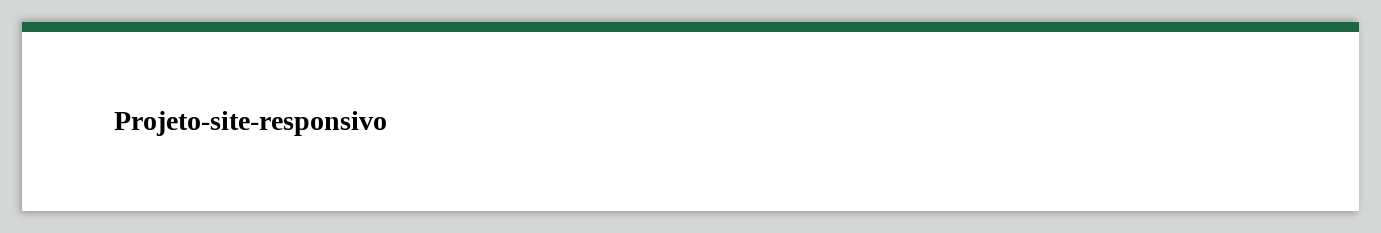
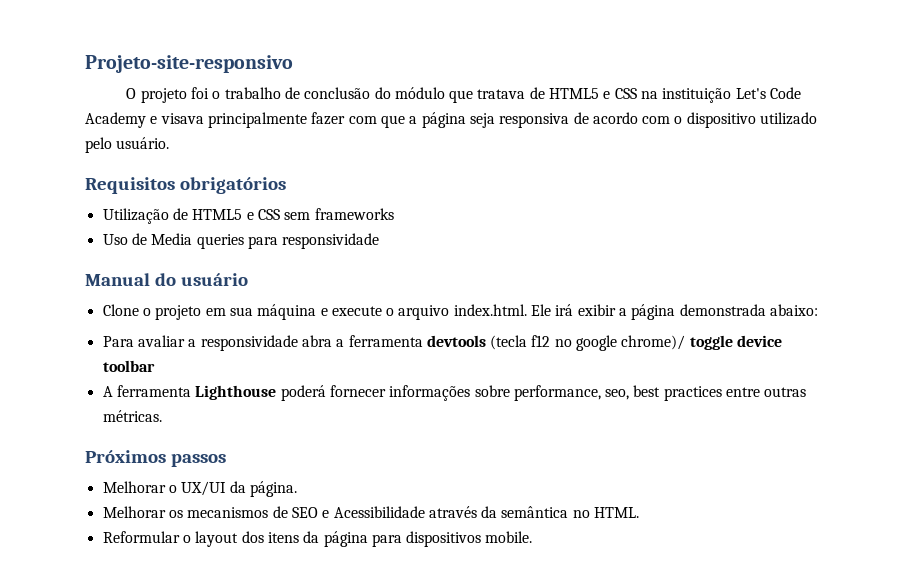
(387, 123) none -> [126,87,802,103] [85,112,818,128] [85,137,170,153] [85,177,286,194] [102,208,394,224] [102,233,380,249] [85,273,248,286] [102,304,819,320] [102,335,783,351] [102,360,155,372] [102,385,807,401] [102,410,162,422] [85,450,226,467] [102,481,297,497] [102,506,640,518] [102,531,533,547] // O projeto foi o trabalho de conclusão do módulo que tratava de HTML5 e CSS na instituição Let's Code Academy e visava principalmente fazer com que a página seja responsiva de acordo com o dispositivo utilizado pelo usuário. // Requisitos obrigatórios // Utilização de HTML5 e CSS sem frameworks // Uso de Media queries para responsividade // Manual do usuário // Clone o projeto em sua máquina e execute o arquivo index.html. Ele irá exibir a página demonstrada abaixo: // Para avaliar a responsividade abra a ferramenta devtools (tecla f12 no google chrome)/ toggle device toolbar // A ferramenta Lighthouse poderá fornecer informações sobre performance, seo, best practices entre outras métricas. // Próximos passos // Melhorar o UX/UI da página. // Melhorar os mecanismos de SEO e Acessibilidade através da semântica no HTML. // Reformular o layout dos itens da página para dispositivos mobile.

